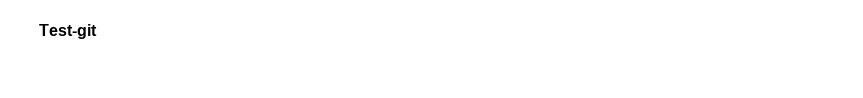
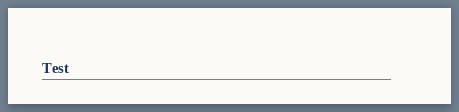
[39,24,97,39] Test-git -> [42,63,69,73] Test

